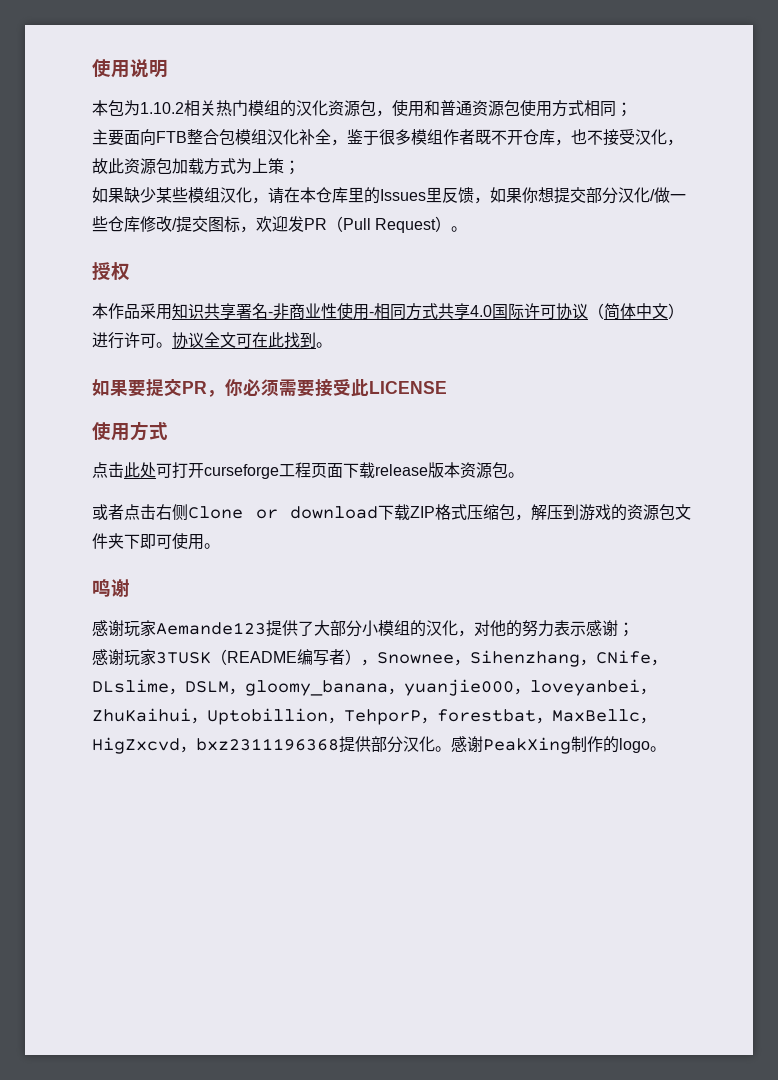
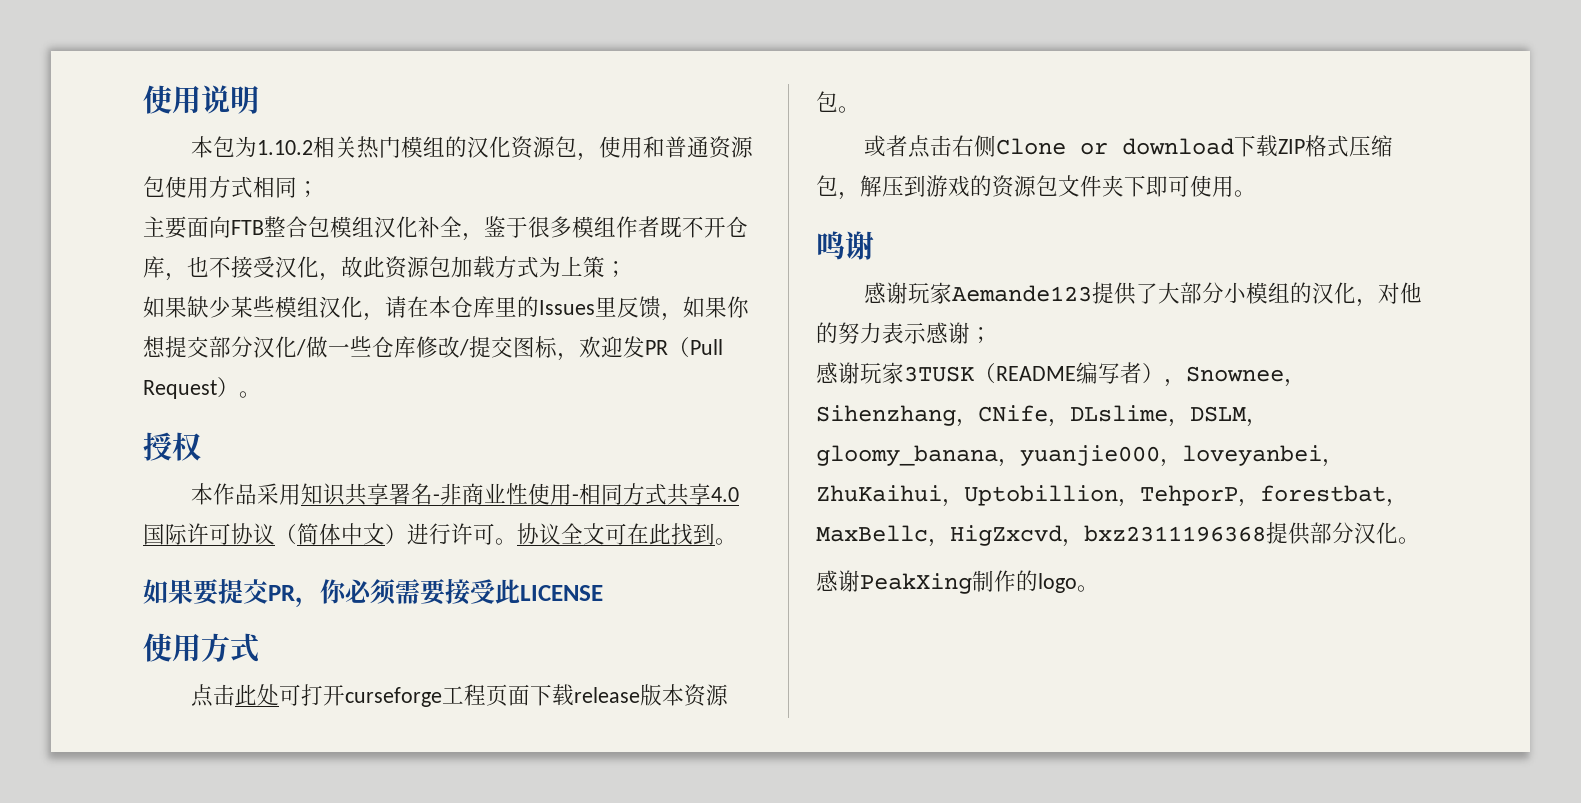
(451, 749) none -> (1420, 540) //

